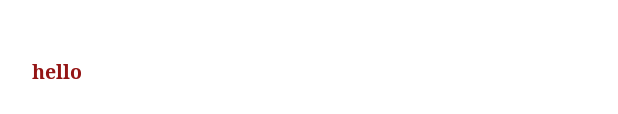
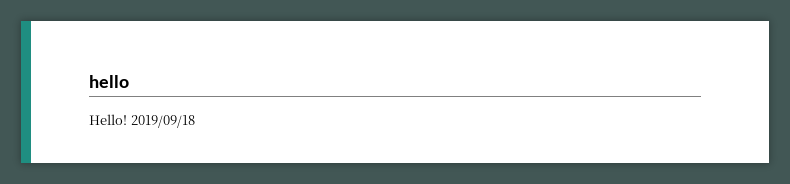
(82, 71) none -> [89,114,195,128] // Hello! 2019/09/18

